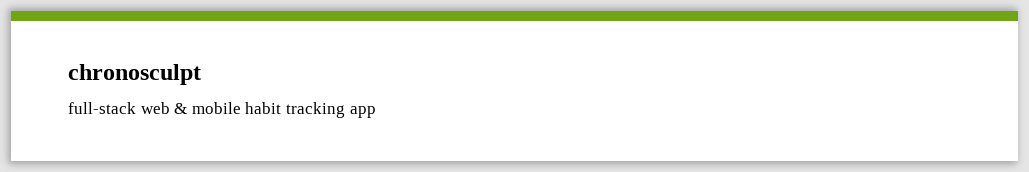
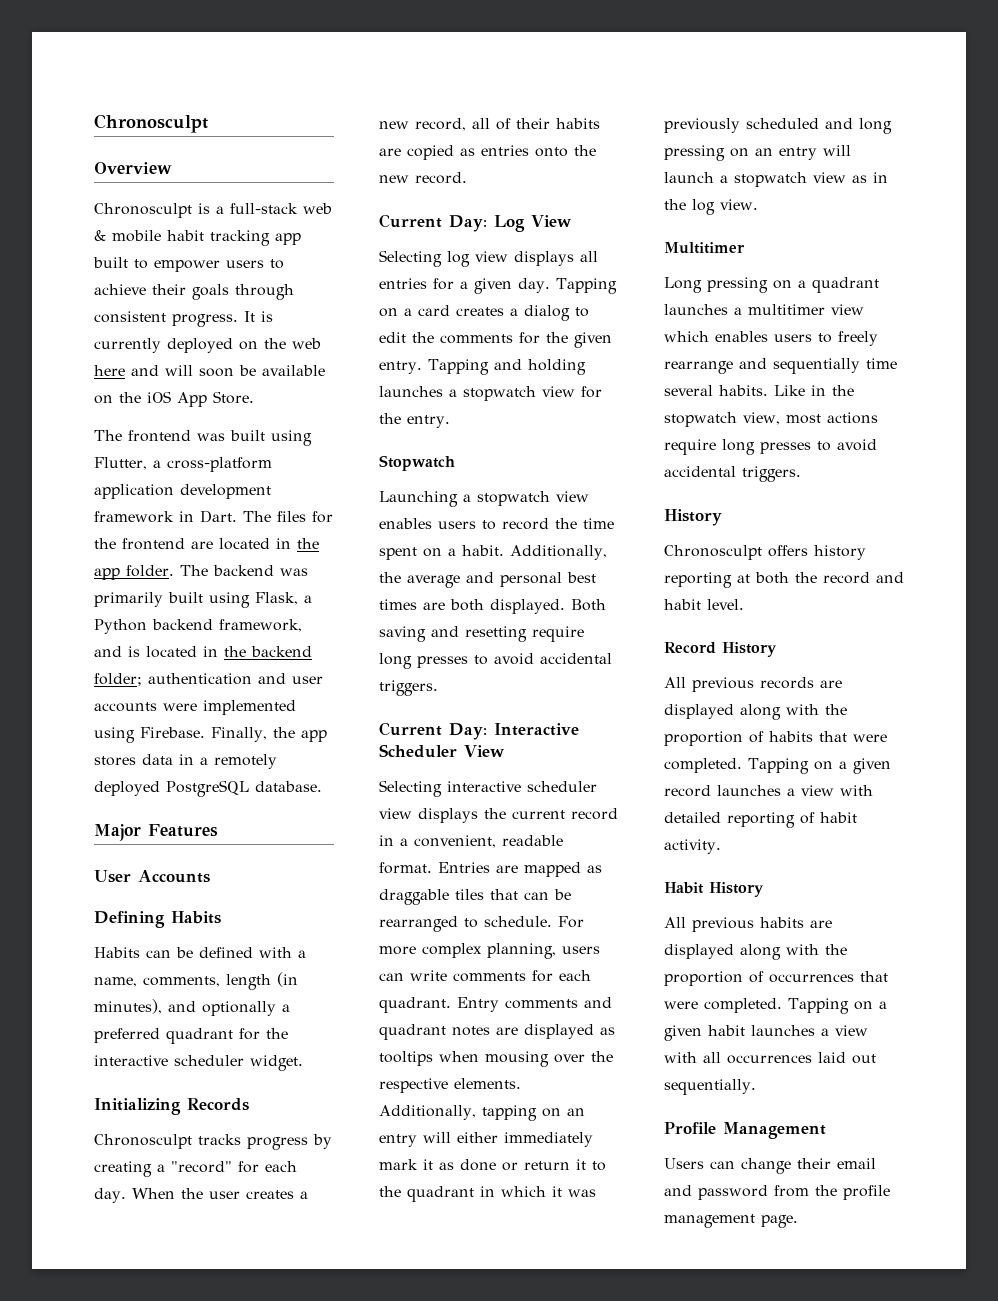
[68,64,201,85] chronosculpt // -> [94,114,208,133] [94,162,172,174] [94,203,224,218] Chronosculpt // Overview // Chronosculpt is a
(376, 112) none -> [93,257,284,272] [94,284,294,300] [94,311,273,327] [94,338,321,353] [94,365,325,377] [94,391,254,407] [94,430,312,446] [94,457,272,472] [94,484,271,499] [94,510,333,523] [94,538,319,550] [94,565,308,580] [94,592,312,608] [94,619,302,634] [94,646,312,658] [94,673,323,686] [94,700,296,715] [94,727,327,743] [94,754,277,769] [94,780,322,797] [94,824,218,841] [94,870,210,883] [94,911,221,928] [94,947,306,958] [94,972,298,990] [94,999,290,1016] [94,1028,288,1044] [94,1055,303,1071] [94,1098,249,1115] [94,1134,332,1150] [94,1161,297,1177] [94,1188,308,1203] [379,118,600,131] [379,145,596,160] [379,172,467,184] [379,214,571,232] [379,250,598,267] [379,278,617,294] [379,305,589,321] [379,332,612,348] [379,359,586,375] [379,386,602,401] [379,413,450,428] [379,455,455,471] [379,491,589,507] [379,518,614,530] [379,545,607,560] [379,572,596,588] [379,599,606,614] [379,626,584,642] [379,653,612,669] [379,680,438,696] [379,722,579,740] [379,744,504,758] [379,780,597,797] [379,808,618,823] [379,835,563,848] [379,862,602,877] [379,889,571,905] [379,916,584,932] [379,943,600,959] [379,970,591,982] [379,997,612,1013] [379,1024,615,1040] [379,1051,613,1067] [379,1078,521,1093] [379,1105,585,1121] [379,1132,593,1147] [379,1159,606,1171] [379,1186,596,1202] [664,118,892,134] [664,145,851,161] [664,172,888,187] [664,199,758,215] [664,242,745,254] [664,277,879,293] [664,304,864,315] [664,331,878,346] [664,358,897,374] [664,385,854,396] [664,412,878,427] [664,439,877,455] [664,466,801,482] [664,509,722,526] [664,545,866,560] [664,572,904,588] [664,599,744,610] [664,642,777,657] [664,677,842,692] [664,704,847,720] [664,731,887,746] [664,758,891,774] [664,785,873,797] [664,812,857,828] [664,839,721,854] [664,882,764,897] [664,917,832,932] [664,944,847,960] [664,971,888,986] [664,998,887,1014] [664,1025,868,1041] [664,1052,876,1064] [664,1079,756,1095] [664,1122,826,1139] [664,1158,876,1174] [664,1185,890,1200] [664,1214,798,1228] built to empower users to achieve their goals through consistent progress. It is currently deployed on the web here and will soon be available on the iOS App Store. // The frontend was built using Flutter, a cross-platform application development framework in Dart. The files for the frontend are located in the app folder. The backend was primarily built using Flask, a Python backend framework, and is located in the backend folder; authentication and user accounts were implemented using Firebase. Finally, the app stores data in a remotely deployed PostgreSQL database. // Major Features // User Accounts // Defining Habits // Habits can be defined with a name, comments, length (in minutes), and optionally a preferred quadrant for the interactive scheduler widget. // Initializing Records // Chronosculpt tracks progress by creating a "record" for each day. When the user creates a new record, all of their habits are copied as entries onto the new record. // Current Day: Log View // Selecting log view displays all entries for a given day. Tapping on a card creates a dialog to edit the comments for the given entry. Tapping and holding launches a stopwatch view for the entry. // Stopwatch // Launching a stopwatch view enables users to record the time spent on a habit. Additionally, the average and personal best times are both displayed. Both saving and resetting require long presses to avoid accidental triggers. // Current Day: Interactive Scheduler View // Selecting interactive scheduler view displays the current record in a convenient, readable format. Entries are mapped as draggable tiles that can be rearranged to schedule. For more complex planning, users can write comments for each quadrant. Entry comments and quadrant notes are displayed as tooltips when mousing over the respective elements. Additionally, tapping on an entry will either immediately mark it as done or return it to the quadrant in which it was previously scheduled and long pressing on an entry will launch a stopwatch view as in the log view. // Multitimer // Long pressing on a quadrant launches a multitimer view which enables users to freely rearrange and sequentially time several habits. Like in the stopwatch view, most actions require long presses to avoid accidental triggers. // History // Chronosculpt offers history reporting at both the record and habit level. // Record History // All previous records are displayed along with the proportion of habits that were completed. Tapping on a given record launches a view with detailed reporting of habit activity. // Habit History // All previous habits are displayed along with the proportion of occurrences that were completed. Tapping on a given habit launches a view with all occurrences laid out sequentially. // Profile Management // Users can change their email and password from the profile management page.

